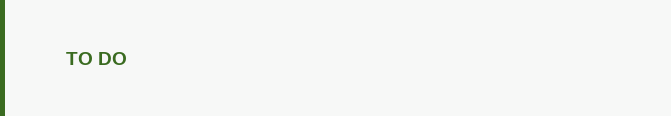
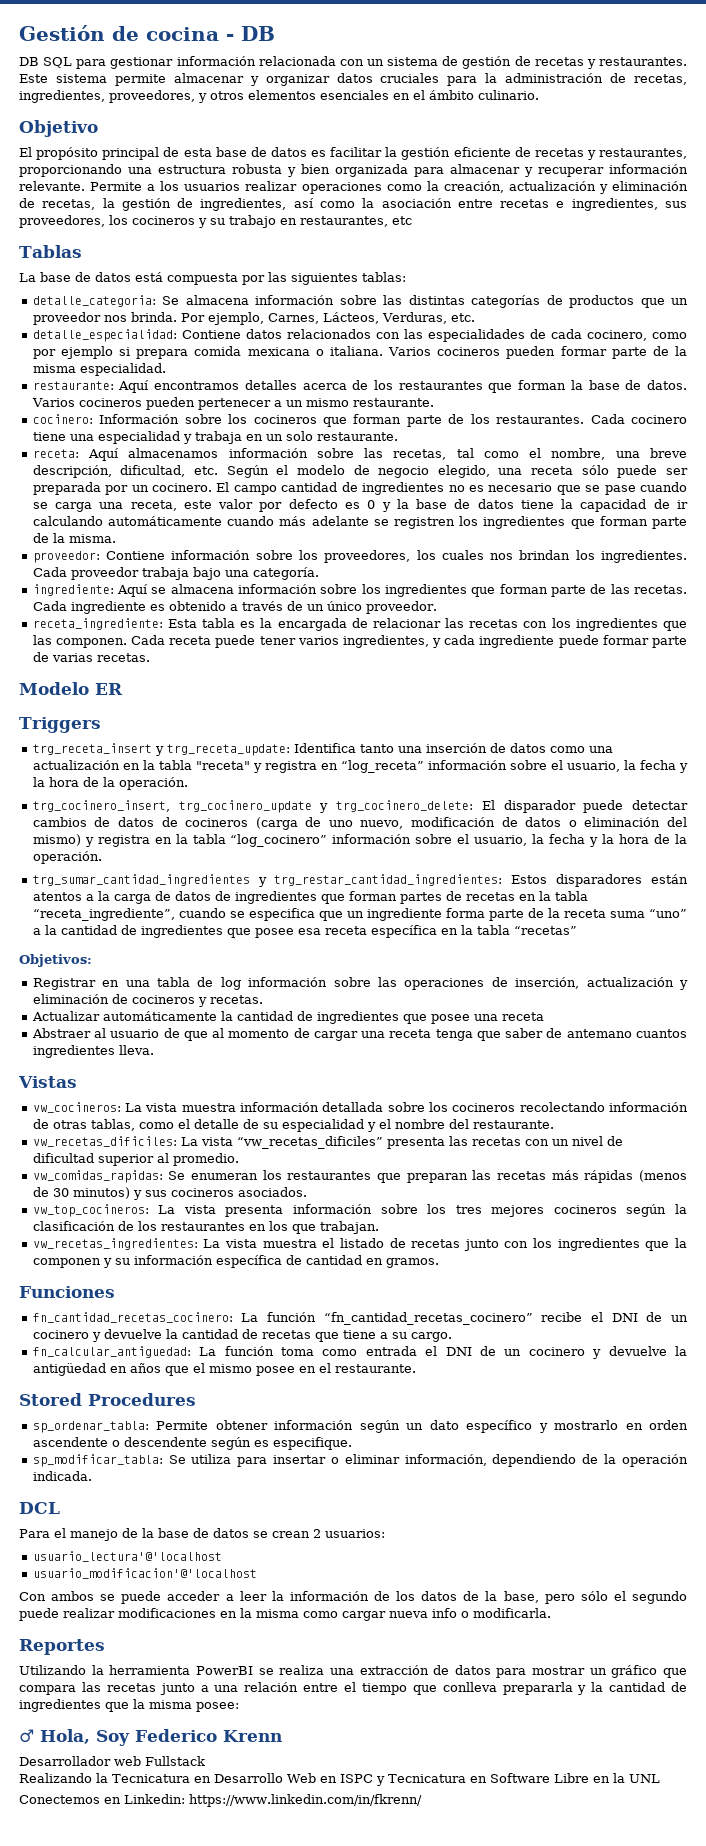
[66,52,128,65] TO DO -> [19,25,275,41] [19,56,687,69] [19,73,687,86] [19,90,539,103] [19,120,98,137] [19,147,687,160] [19,164,688,177] [19,181,688,194] [19,198,688,211] [19,215,412,228] [19,245,82,258] [19,272,406,285] [32,295,689,308] [32,312,475,325] [32,329,687,342] [32,346,687,359] [32,363,166,376] [32,380,687,393] [31,397,434,410] [32,414,687,427] [32,431,398,444] [32,448,687,461] [32,465,688,478] [32,482,687,495] [32,499,688,512] [32,516,687,529] [32,533,116,543] [32,550,687,563] [32,567,319,580] [32,584,688,597] [32,601,437,614] [32,618,687,631] [32,635,687,648] [32,652,150,662] [19,682,123,695] [19,717,101,733] [32,743,613,756] [32,760,688,773] [32,777,188,790] [32,800,688,813] [32,817,687,830] [32,834,688,847] [32,851,102,864] [32,874,688,887] [32,891,588,904] [32,908,687,921] [32,925,577,938] [19,954,92,967] [32,977,688,990] [32,994,263,1007] [31,1011,544,1024] [31,1028,687,1041] [32,1045,154,1058] [18,1076,77,1088] [32,1102,688,1113] [32,1119,554,1132] [32,1136,623,1149] [32,1153,239,1166] [32,1170,688,1183] [32,1187,307,1200] [32,1204,688,1217] [32,1221,379,1234] [32,1238,687,1251] [32,1255,439,1268] [19,1286,115,1298] [32,1312,688,1325] [32,1329,452,1342] [32,1346,687,1359] [32,1363,416,1376] [19,1393,196,1406] [32,1420,689,1433] [32,1437,352,1450] [32,1454,688,1467] [32,1471,92,1481] [19,1502,60,1514] [19,1528,385,1541] [32,1551,222,1562] [32,1568,257,1579] [19,1591,687,1604] [19,1608,551,1621] [19,1639,105,1655] [19,1665,687,1678] [19,1682,687,1695] [19,1699,239,1712] [19,1729,282,1746] [19,1756,205,1766] [19,1773,660,1786] [19,1794,422,1807] Gestión de cocina - DB // DB SQL para gestionar información relacionada con un sistema de gestión de recetas y restaurantes. Este sistema permite almacenar y organizar datos cruciales para la administración de recetas, ingredientes, proveedores, y otros elementos esenciales en el ámbito culinario. // Objetivo // El propósito principal de esta base de datos es facilitar la gestión eficiente de recetas y restaurantes, proporcionando una estructura robusta y bien organizada para almacenar y recuperar información relevante. Permite a los usuarios realizar operaciones como la creación, actualización y eliminación de recetas, la gestión de ingredientes, así como la asociación entre recetas e ingredientes, sus proveedores, los cocineros y su trabajo en restaurantes, etc // Tablas // La base de datos está compuesta por las siguientes tablas: // detalle_categoria: Se almacena información sobre las distintas categorías de productos que un proveedor nos brinda. Por ejemplo, Carnes, Lácteos, Verduras, etc. // detalle_especialidad: Contiene datos relacionados con las especialidades de cada cocinero, como por ejemplo si prepara comida mexicana o italiana. Varios cocineros pueden formar parte de la misma especialidad. // restaurante: Aquí encontramos detalles acerca de los restaurantes que forman la base de datos. Varios cocineros pueden pertenecer a un mismo restaurante. // cocinero: Información sobre los cocineros que forman parte de los restaurantes. Cada cocinero tiene una especialidad y trabaja en un solo restaurante. // receta: Aquí almacenamos información sobre las recetas, tal como el nombre, una breve descripción, dificultad, etc. Según el modelo de negocio elegido, una receta sólo puede ser preparada por un cocinero. El campo cantidad de ingredientes no es necesario que se pase cuando se carga una receta, este valor por defecto es 0 y la base de datos tiene la capacidad de ir calculando automáticamente cuando más adelante se registren los ingredientes que forman parte de la misma. // proveedor: Contiene información sobre los proveedores, los cuales nos brindan los ingredientes. Cada proveedor trabaja bajo una categoría. // ingrediente: Aquí se almacena información sobre los ingredientes que forman parte de las recetas. Cada ingrediente es obtenido a través de un único proveedor. // receta_ingrediente: Esta tabla es la encargada de relacionar las recetas con los ingredientes que las componen. Cada receta puede tener varios ingredientes, y cada ingrediente puede formar parte de varias recetas. // Modelo ER // Triggers // trg_receta_insert y trg_receta_update: Identifica tanto una inserción de datos como una actualización en la tabla "receta" y registra en “log_receta” información sobre el usuario, la fecha y la hora de la operación. // trg_cocinero_insert, trg_cocinero_update y trg_cocinero_delete: El disparador puede detectar cambios de datos de cocineros (carga de uno nuevo, modificación de datos o eliminación del mismo) y registra en la tabla “log_cocinero” información sobre el usuario, la fecha y la hora de la operación. // trg_sumar_cantidad_ingredientes y trg_restar_cantidad_ingredientes: Estos disparadores están atentos a la carga de datos de ingredientes que forman partes de recetas en la tabla “receta_ingrediente”, cuando se especifica que un ingrediente forma parte de la receta suma “uno” a la cantidad de ingredientes que posee esa receta específica en la tabla “recetas” // Objetivos: // Registrar en una tabla de log información sobre las operaciones de inserción, actualización y eliminación de cocineros y recetas. // Actualizar automáticamente la cantidad de ingredientes que posee una receta // Abstraer al usuario de que al momento de cargar una receta tenga que saber de antemano cuantos ingredientes lleva. // Vistas // vw_cocineros: La vista muestra información detallada sobre los cocineros recolectando información de otras tablas, como el detalle de su especialidad y el nombre del restaurante. // vw_recetas_dificiles: La vista “vw_recetas_dificiles” presenta las recetas con un nivel de dificultad superior al promedio. // vw_comidas_rapidas: Se enumeran los restaurantes que preparan las recetas más rápidas (menos de 30 minutos) y sus cocineros asociados. // vw_top_cocineros: La vista presenta información sobre los tres mejores cocineros según la clasificación de los restaurantes en los que trabajan. // vw_recetas_ingredientes: La vista muestra el listado de recetas junto con los ingredientes que la componen y su información específica de cantidad en gramos. // Funciones // fn_cantidad_recetas_cocinero: La función “fn_cantidad_recetas_cocinero” recibe el DNI de un cocinero y devuelve la cantidad de recetas que tiene a su cargo. // fn_calcular_antiguedad: La función toma como entrada el DNI de un cocinero y devuelve la antigüedad en años que el mismo posee en el restaurante. // Stored Procedures // sp_ordenar_tabla: Permite obtener información según un dato específico y mostrarlo en orden ascendente o descendente según es especifique. // sp_modificar_tabla: Se utiliza para insertar o eliminar información, dependiendo de la operación indicada. // DCL // Para el manejo de la base de datos se crean 2 usuarios: // usuario_lectura'@'localhost // usuario_modificacion'@'localhost // Con ambos se puede acceder a leer la información de los datos de la base, pero sólo el segundo puede realizar modificaciones en la misma como cargar nueva info o modificarla. // Reportes // Utilizando la herramienta PowerBI se realiza una extracción de datos para mostrar un gráfico que compara las recetas junto a una relación entre el tiempo que conlleva prepararla y la cantidad de ingredientes que la misma posee: // ♂ Hola, Soy Federico Krenn // Desarrollador web Fullstack // Realizando la Tecnicatura en Desarrollo Web en ISPC y Tecnicatura en Software Libre en la UNL // Conectemos en Linkedin: https://www.linkedin.com/in/fkrenn/

